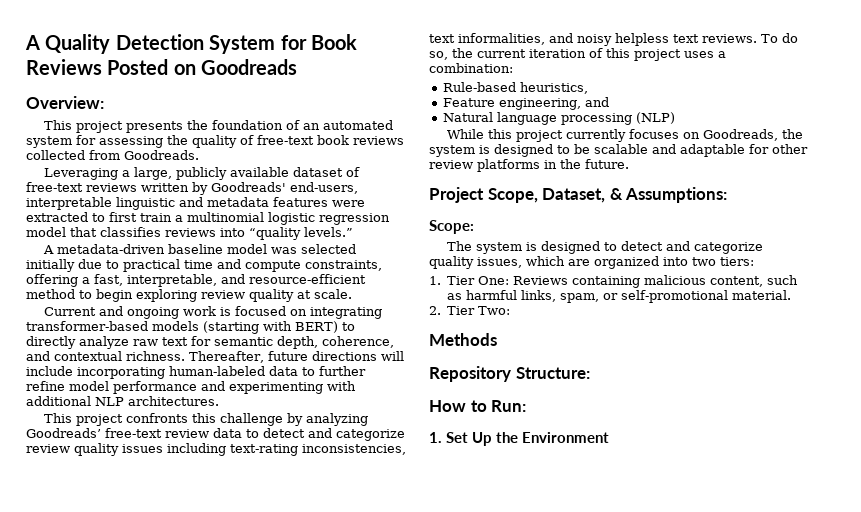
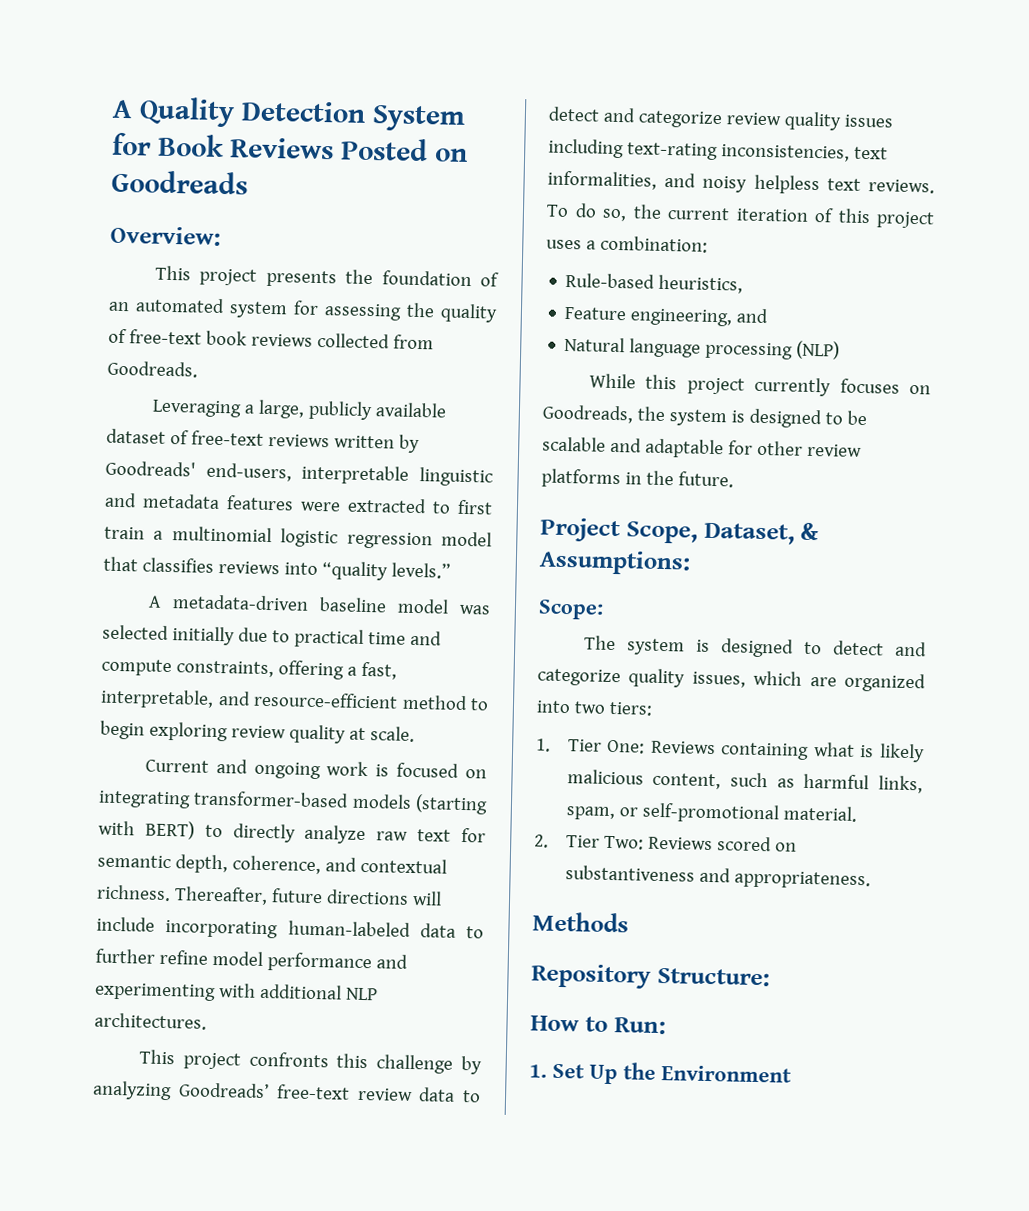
(641, 282) none -> [813,742,925,763] what is likely
(511, 310) none -> [647,836,797,852] [564,865,871,890] Reviews scored on substantiveness and appropriateness.

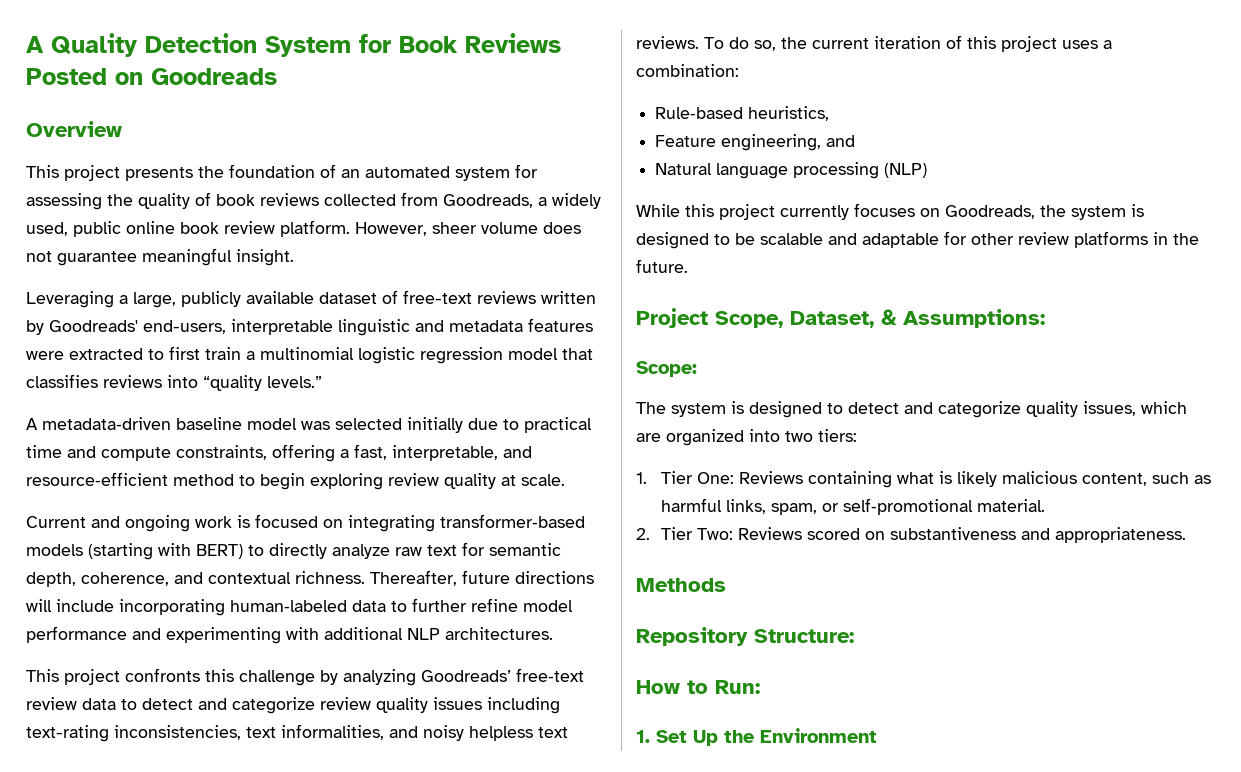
[110,225,221,246] Overview: -> [26,121,122,137] Overview
[128,329,202,345] free‑text -> (211, 199) none
[107,360,198,378] Goodreads. -> [443,193,601,209] [26,220,581,237] [26,248,294,266] Goodreads, a widely used, public online book review platform. However, sheer volume does not guarantee meaningful insight.

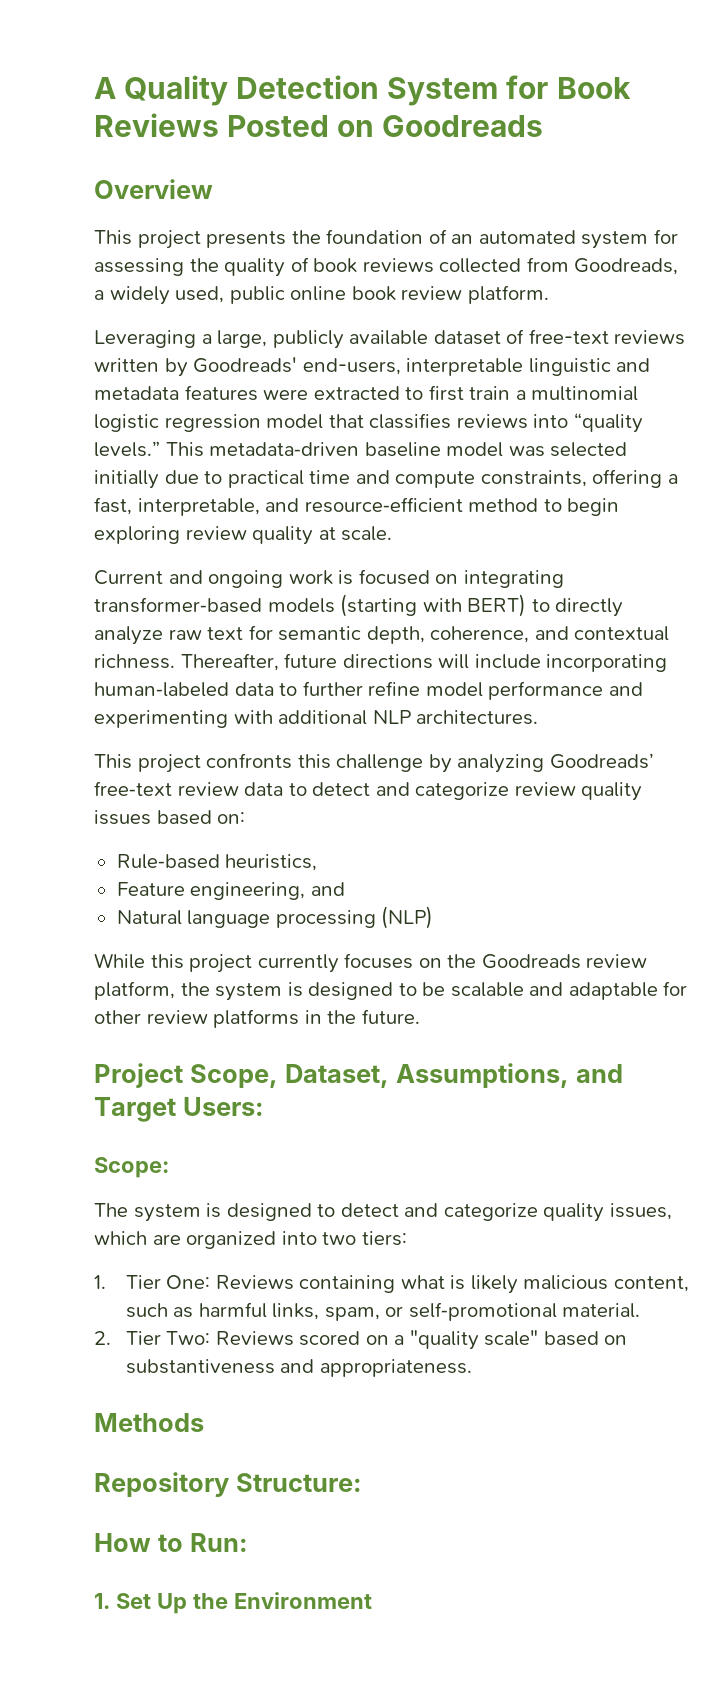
[355,222,581,236] [26,248,294,266] However, sheer volume does not guarantee meaningful insight. -> (549, 294) none
[26,418,38,430] // A -> [165,442,204,457] This
[487,697,560,714] [26,724,568,742] [636,35,1112,52] [636,64,739,77] including text-rating inconsistencies, text informalities, and noisy helpless text reviews. To do so, the current iteration of this project uses a combination: -> [156,810,246,825] based on:
[945,205,1035,219] Goodreads, -> [447,954,648,969] [94,981,175,1000] the Goodreads review platform,
[881,309,1045,328] & Assumptions: -> [395,1063,623,1088] [94,1097,264,1122] Assumptions, and Target Users:
(886, 535) none -> [394,1330,628,1350] a "quality scale" based on

